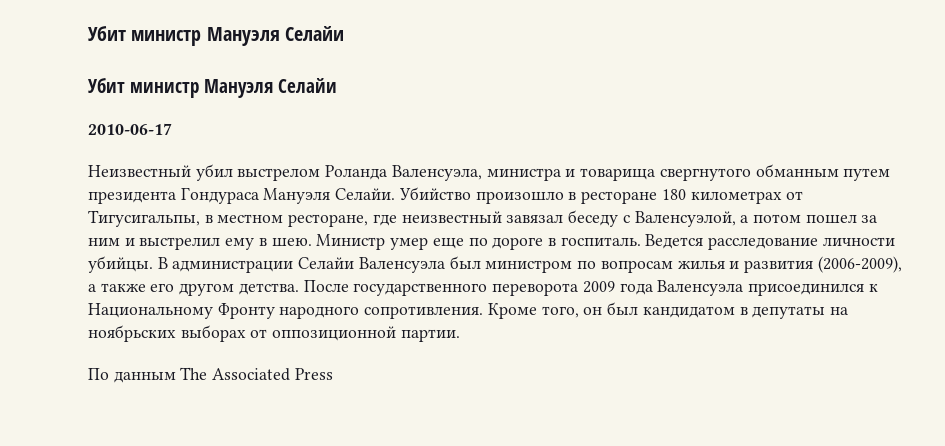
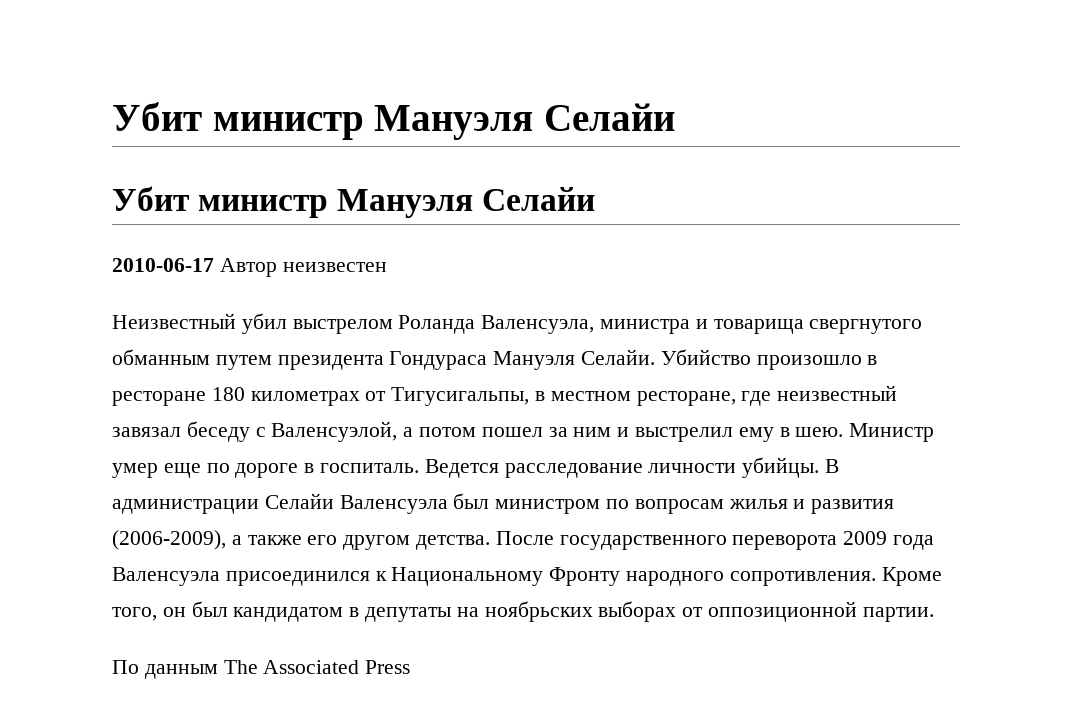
(172, 129) none -> [219,258,387,277] Автор неизвестен

